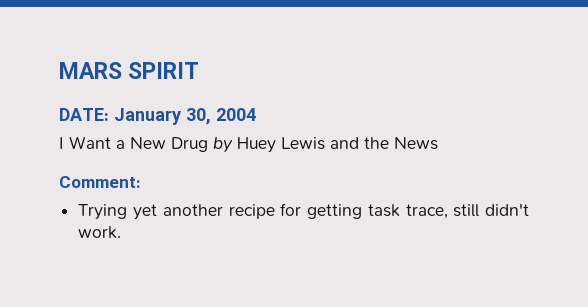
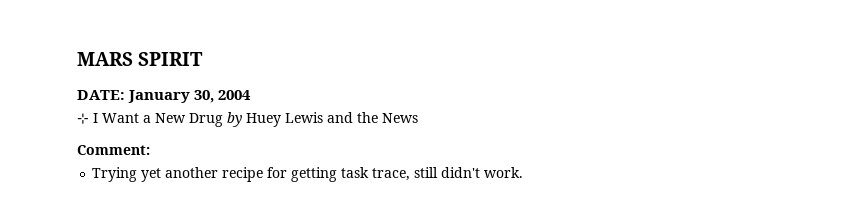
(256, 114) none -> [77,113,89,124] ⊹

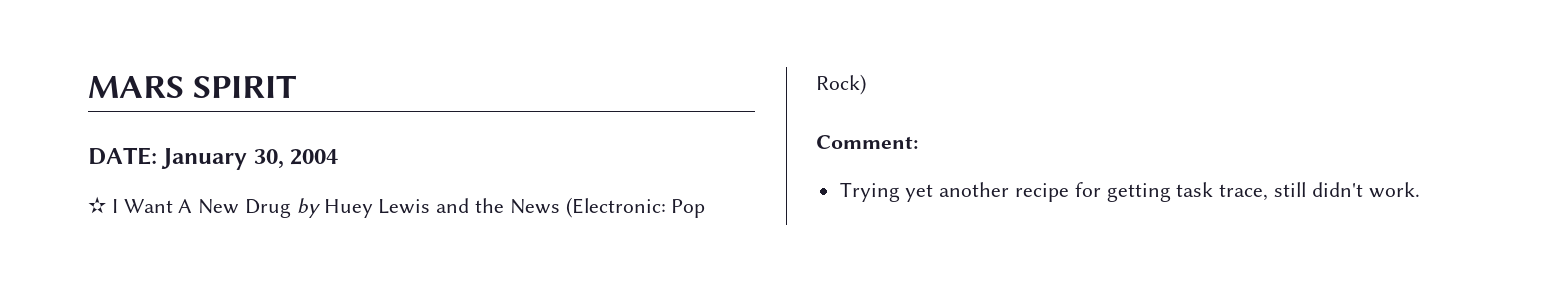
[77,113,89,124] ⊹ -> [88,196,106,214] ✫
[143,115,151,123] a -> [178,199,193,213] A
(418, 118) none -> [565,197,706,218] [816,74,866,95] (Electronic: Pop Rock)

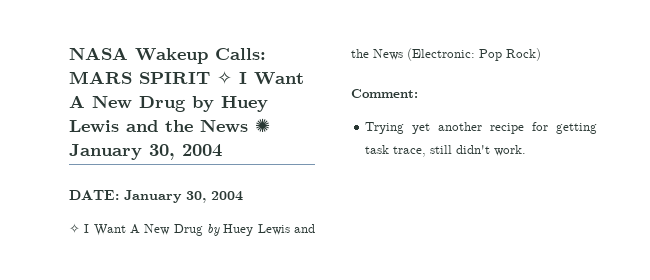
(88, 87) none -> [69,47,266,64] NASA Wakeup Calls:
(297, 86) none -> [217,70,304,85] [69,95,268,112] [69,118,270,132] [69,144,222,160] ✧ I Want A New Drug by Huey Lewis and the News ✺ January 30, 2004
[88,196,106,214] ✫ -> [69,223,80,234] ✧

